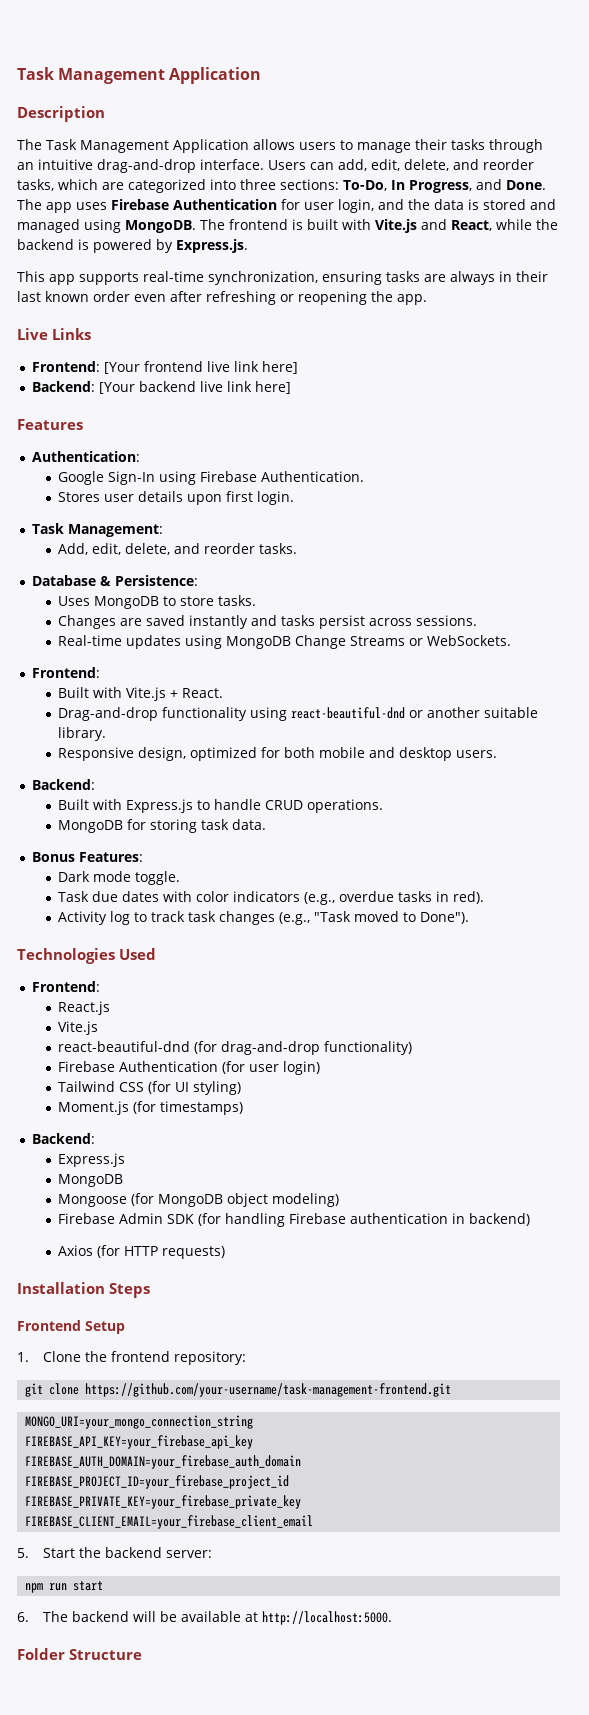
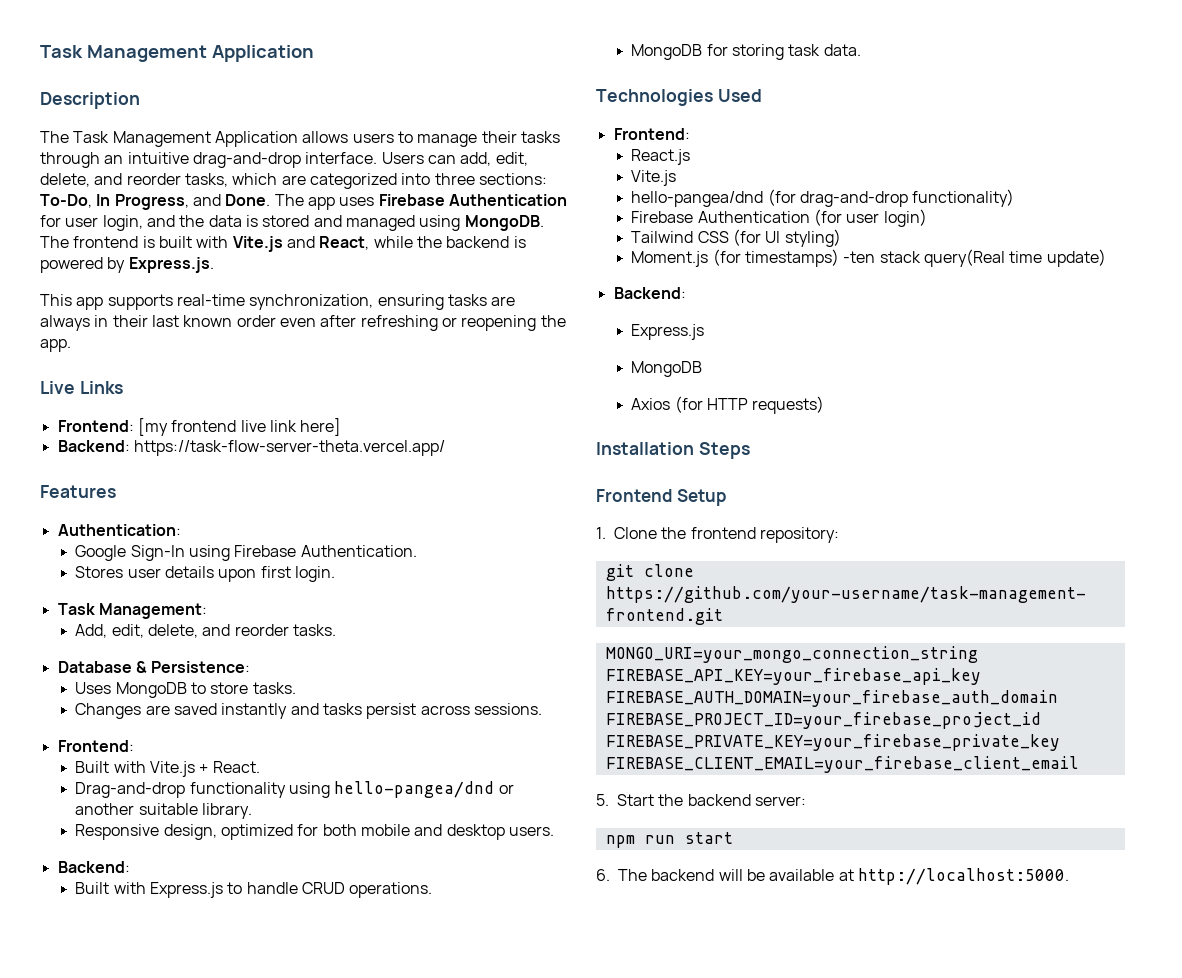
[103,362,140,374] [Your -> [137,418,168,436] [my
[98,381,291,394] [Your backend live link here] -> [133,440,445,456] https://task-flow-server-theta.vercel.app/
[58,635,512,649] // Real-time updates using MongoDB Change Streams or WebSockets. -> (542, 709) none
[291,707,406,719] react-beautiful-dnd -> [334,781,495,798] hello-pangea/dnd
[31,852,143,862] [58,871,181,885] [58,891,485,905] [58,911,470,925] // Bonus Features: // Dark mode toggle. // Task due dates with color indicators (e.g., overdue tasks in red). // Activity log to track task changes (e.g., "Task moved to Done"). -> (861, 50) none
[58,1041,191,1052] react-beautiful-dnd -> [631,191,764,207] hello-pangea/dnd
[31,1133,95,1144] [58,1153,126,1167] [58,1174,124,1187] [58,1193,340,1207] [58,1213,531,1227] // Backend: // Express.js // MongoDB // Mongoose (for MongoDB object modeling) // Firebase Admin SDK (for handling Firebase authentication in backend) -> [843,249,1106,267] [613,287,686,299] [631,324,705,340] [631,361,703,377] -ten stack query(Real time update) // Backend: // Express.js // MongoDB
[17,1648,143,1660] // Folder Structure -> (1069, 876) none

